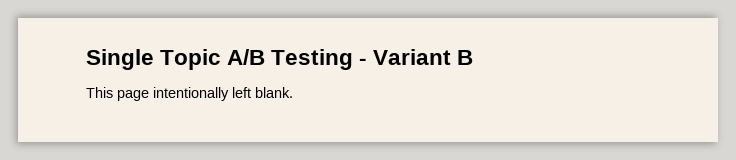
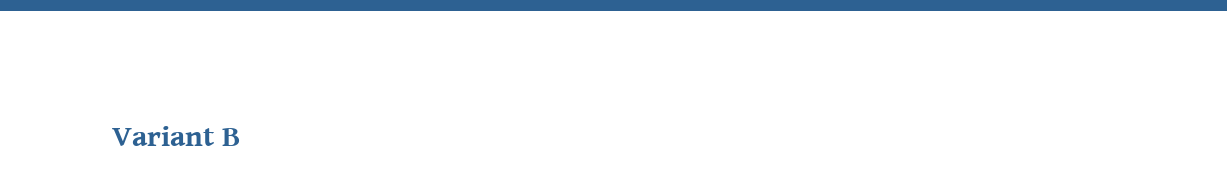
[86,49,474,70] [86,87,293,101] Single Topic A/B Testing - Variant B // This page intentionally left blank. -> [112,126,242,146] Variant B

